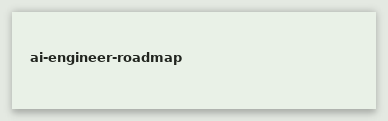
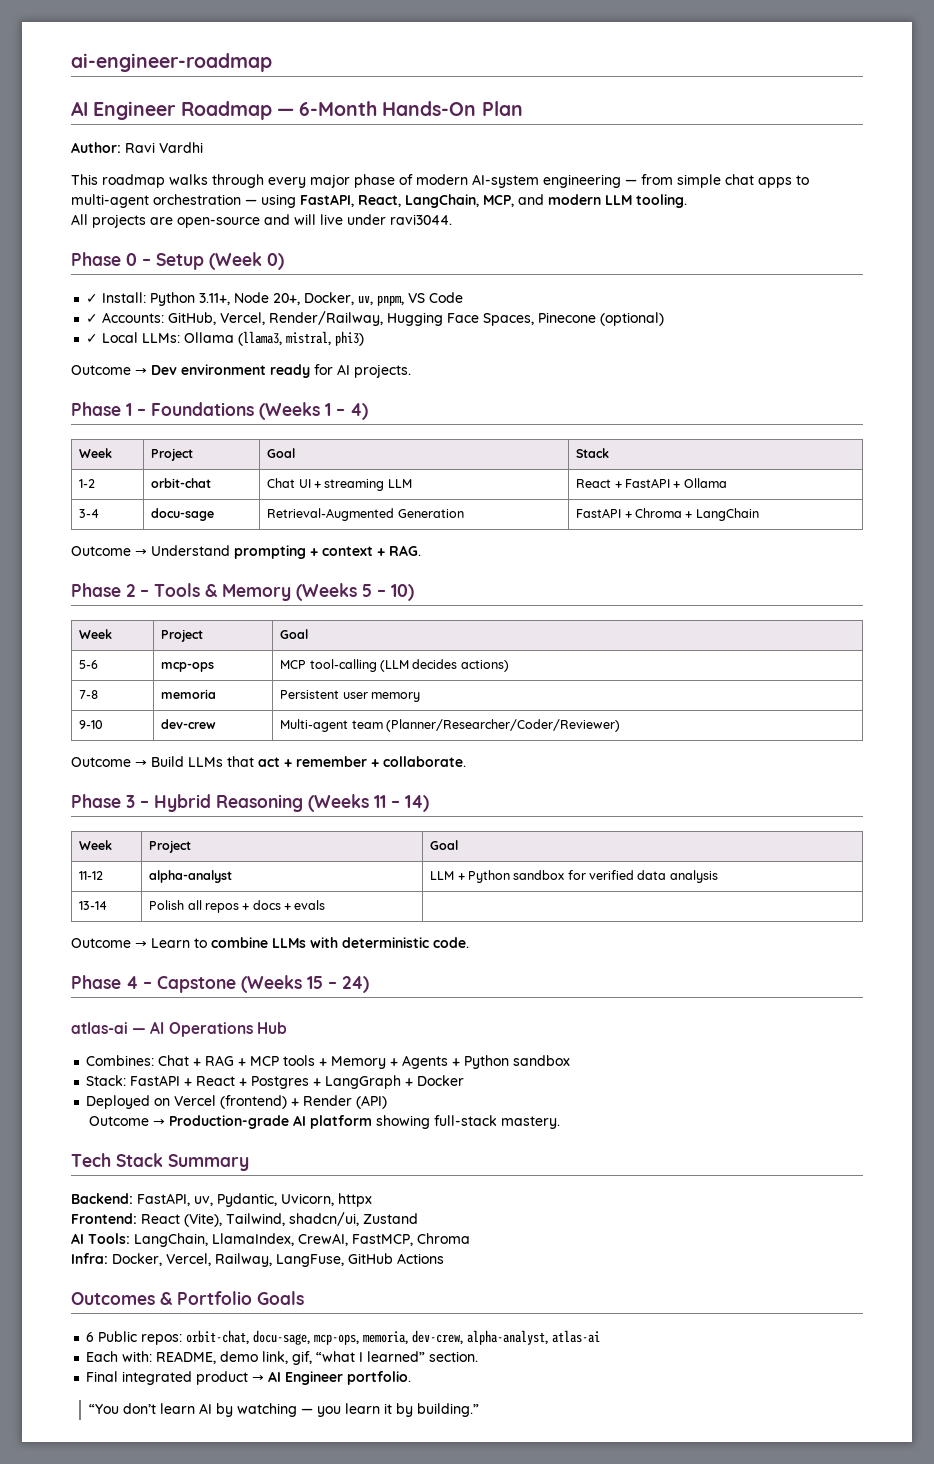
(182, 58) none -> [71,101,523,120] [71,142,203,153] [71,174,809,188] [71,194,687,208] [71,214,452,228] [71,252,284,270] [86,292,464,306] [86,311,665,326] [86,331,365,346] [71,364,411,378] [71,402,368,420] [79,448,113,458] [151,448,194,461] [267,448,296,458] [576,448,610,458] [79,479,96,488] [151,478,212,488] [267,478,412,491] [576,478,727,488] [79,509,100,518] [151,508,215,521] [267,508,464,521] [576,508,759,521] [71,545,421,559] [71,583,414,601] [79,629,113,639] [161,629,204,642] [280,629,309,639] [79,660,99,669] [161,662,215,672] [280,659,509,672] [79,690,99,699] [161,689,217,699] [280,690,420,702] [79,720,104,729] [161,719,217,729] [280,719,620,732] [71,756,466,767] [71,794,429,812] [79,840,113,850] [149,840,192,853] [430,840,459,850] [79,871,104,880] [149,870,233,883] [430,870,718,883] [79,901,108,910] [149,900,326,913] [71,937,469,948] [71,975,369,993] [71,1021,287,1037] [86,1055,571,1069] [86,1075,465,1089] [86,1095,388,1109] [88,1115,560,1129] [71,1153,249,1171] [71,1193,372,1207] [71,1212,418,1227] [71,1233,470,1247] [71,1253,444,1267] [71,1291,304,1305] [86,1330,601,1345] [86,1351,479,1365] [86,1371,412,1385] [88,1403,479,1417] // AI Engineer Roadmap — 6-Month Hands-On Plan // Author: Ravi Vardhi // This roadmap walks through every major phase of modern AI-system engineering — from simple chat apps to multi-agent orchestration — using FastAPI, React, LangChain, MCP, and modern LLM tooling. // All projects are open-source and will live under ravi3044. // Phase 0 – Setup (Week 0) // ✓ Install: Python 3.11+, Node 20+, Docker, uv, pnpm, VS Code // ✓ Accounts: GitHub, Vercel, Render/Railway, Hugging Face Spaces, Pinecone (optional) // ✓ Local LLMs: Ollama (llama3, mistral, phi3) // Outcome → Dev environment ready for AI projects. // Phase 1 – Foundations (Weeks 1 – 4) // Week | Project | Goal | Stack // 1-2 | orbit-chat | Chat UI + streaming LLM | React + FastAPI + Ollama // 3-4 | docu-sage | Retrieval-Augmented Generation | FastAPI + Chroma + LangChain // Outcome → Understand prompting + context + RAG. // Phase 2 – Tools & Memory (Weeks 5 – 10) // Week | Project | Goal // 5-6 | mcp-ops | MCP tool-calling (LLM decides actions) // 7-8 | memoria | Persistent user memory // 9-10 | dev-crew | Multi-agent team (Planner/Researcher/Coder/Reviewer) // Outcome → Build LLMs that act + remember + collaborate. // Phase 3 – Hybrid Reasoning (Weeks 11 – 14) // Week | Project | Goal // 11-12 | alpha-analyst | LLM + Python sandbox for verified data analysis // 13-14 | Polish all repos + docs + evals | // Outcome → Learn to combine LLMs with deterministic code. // Phase 4 – Capstone (Weeks 15 – 24) // atlas-ai — AI Operations Hub // Combines: Chat + RAG + MCP tools + Memory + Agents + Python sandbox // Stack: FastAPI + React + Postgres + LangGraph + Docker // Deployed on Vercel (frontend) + Render (API) // Outcome → Production-grade AI platform showing full-stack mastery. // Tech Stack Summary // Backend: FastAPI, uv, Pydantic, Uvicorn, httpx // Frontend: React (Vite), Tailwind, shadcn/ui, Zustand // AI Tools: LangChain, LlamaIndex, CrewAI, FastMCP, Chroma // Infra: Docker, Vercel, Railway, LangFuse, GitHub Actions // Outcomes & Portfolio Goals // 6 Public repos: orbit-chat, docu-sage, mcp-ops, memoria, dev-crew, alpha-analyst, atlas-ai // Each with: README, demo link, gif, “what I learned” section. // Final integrated product → AI Engineer portfolio. // “You don’t learn AI by watching — you learn it by building.”

